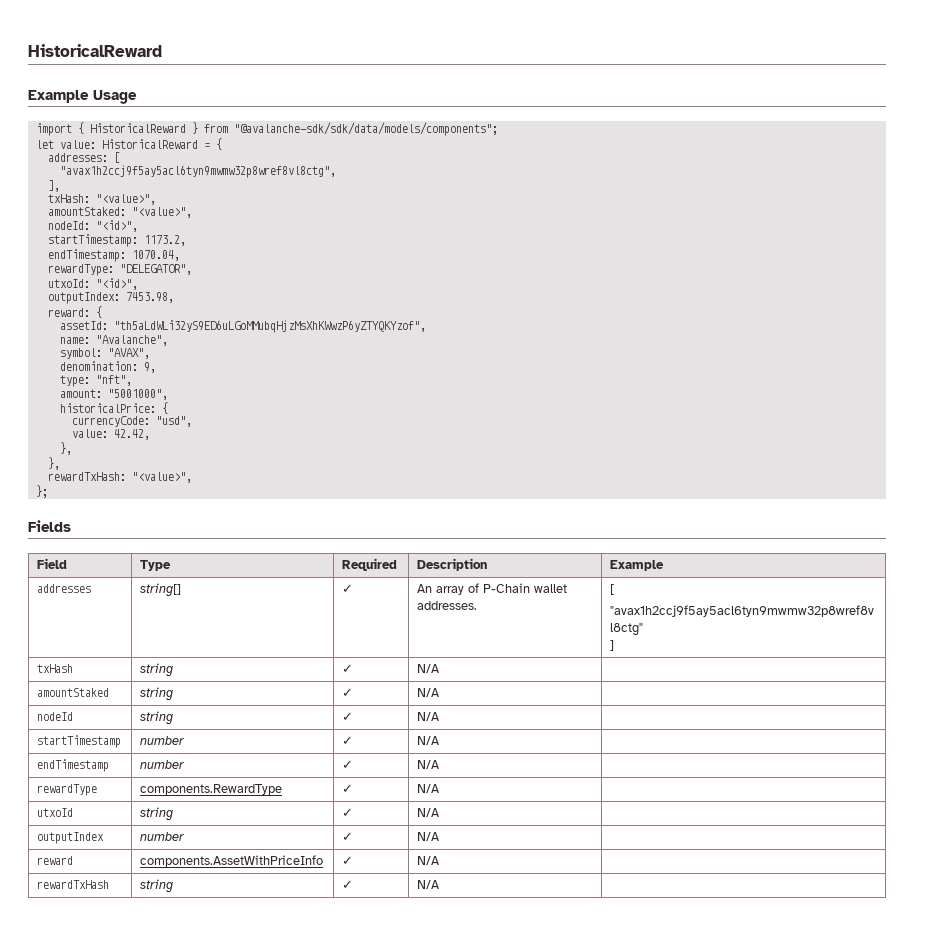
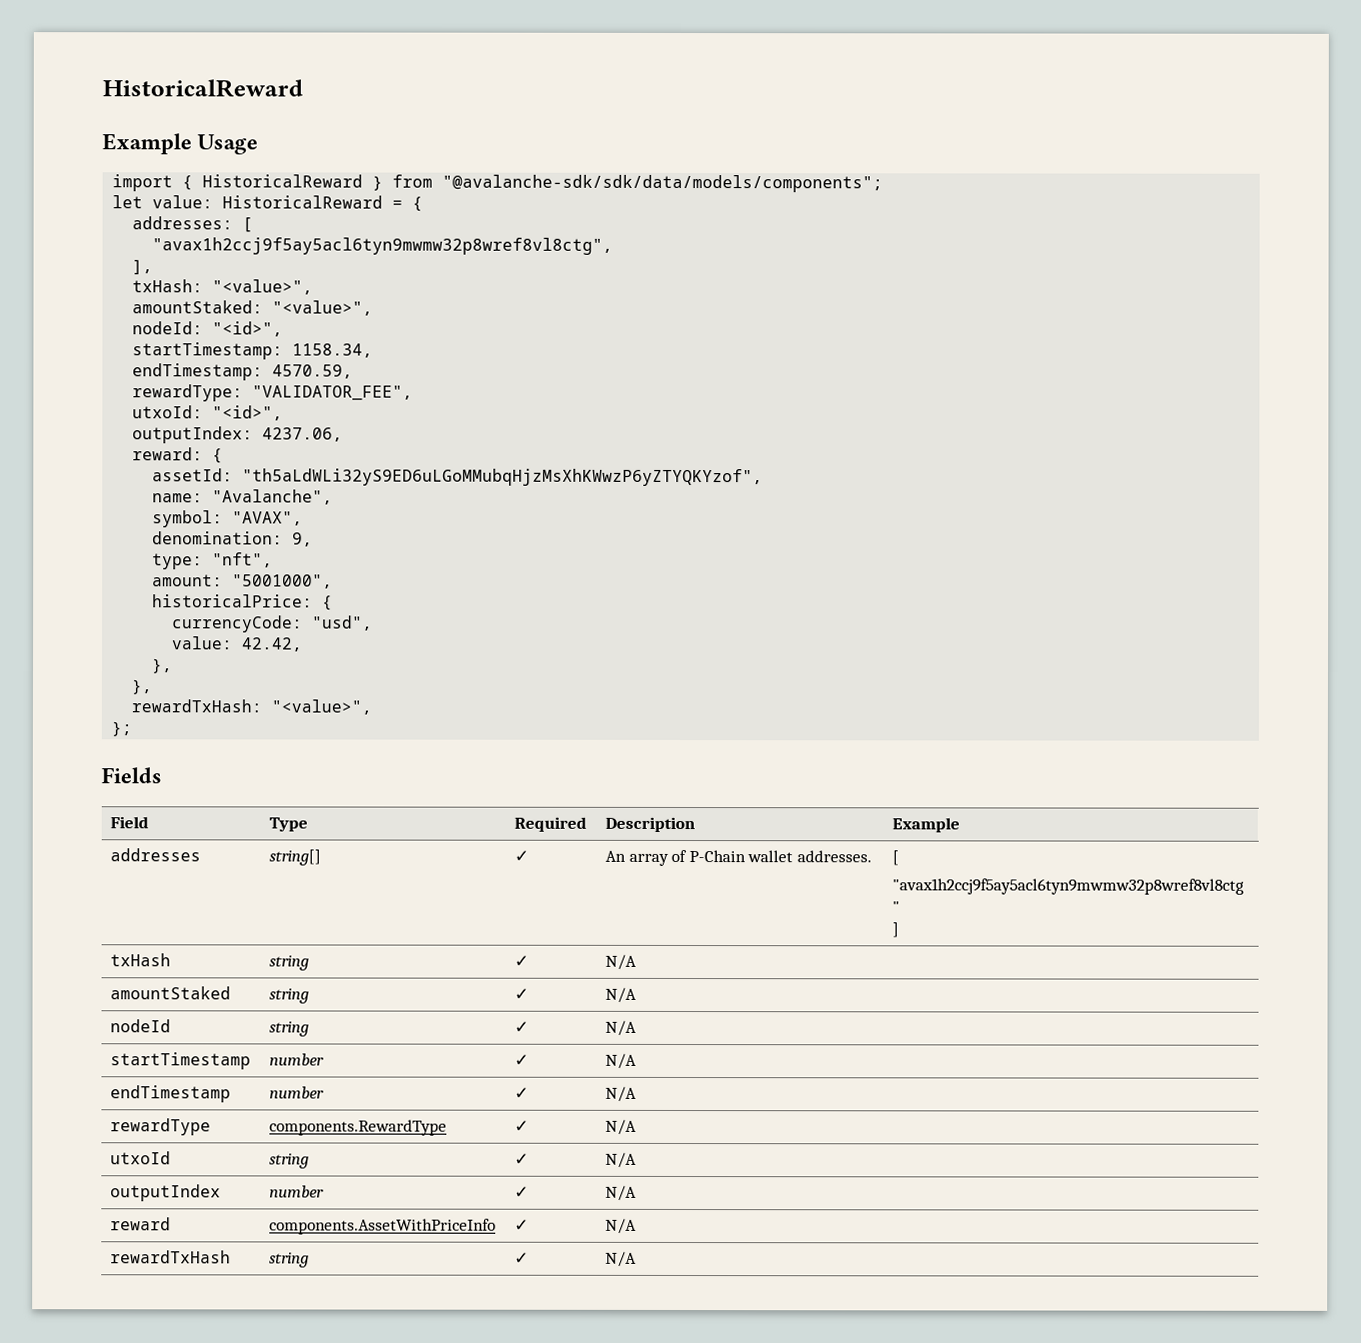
[143,235,186,246] 1173.2, -> [292,343,374,358] 1158.34,
[131,250,180,261] 1070.04, -> [272,364,354,379] 4570.59,
[119,264,192,275] "DELEGATOR", -> [252,385,414,401] "VALIDATOR_FEE",
[125,292,174,303] 7453.98, -> [262,427,344,442] 4237.06,

